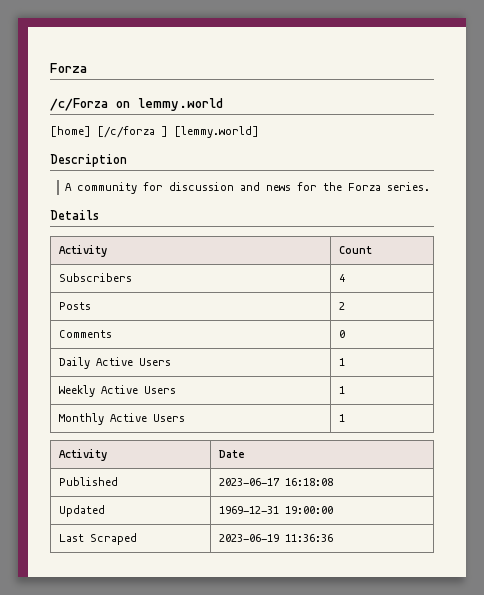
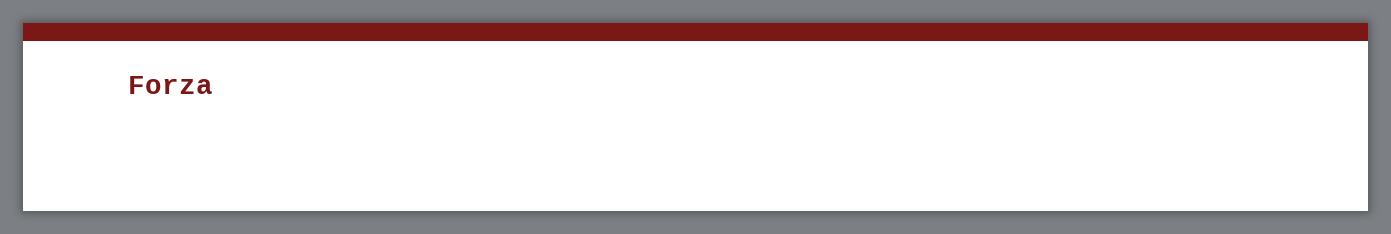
[50,63,87,73] [50,98,223,111] [50,126,259,138] [50,154,127,167] [64,182,430,194] [50,210,99,220] [58,245,107,257] [338,246,372,254] [58,273,132,282] [338,274,345,282] [58,302,91,310] [338,302,345,310] [58,330,112,338] [338,330,345,338] [58,357,171,369] [338,358,345,366] [58,385,176,397] [338,386,345,394] [58,413,185,425] [338,414,345,422] [58,449,107,461] [218,450,245,458] [58,477,118,486] [218,478,333,486] [58,505,105,517] [218,506,333,514] [58,533,137,545] [218,534,333,542] Forza // /c/Forza on lemmy.world // [home] [/c/forza ] [lemmy.world] // Description // A community for discussion and news for the Forza series. // Details // Activity | Count // Subscribers | 4 // Posts | 2 // Comments | 0 // Daily Active Users | 1 // Weekly Active Users | 1 // Monthly Active Users | 1 // Activity | Date // Published | 2023-06-17 16:18:08 // Updated | 1969-12-31 19:00:00 // Last Scraped | 2023-06-19 11:36:36 -> [128,76,213,94] Forza

